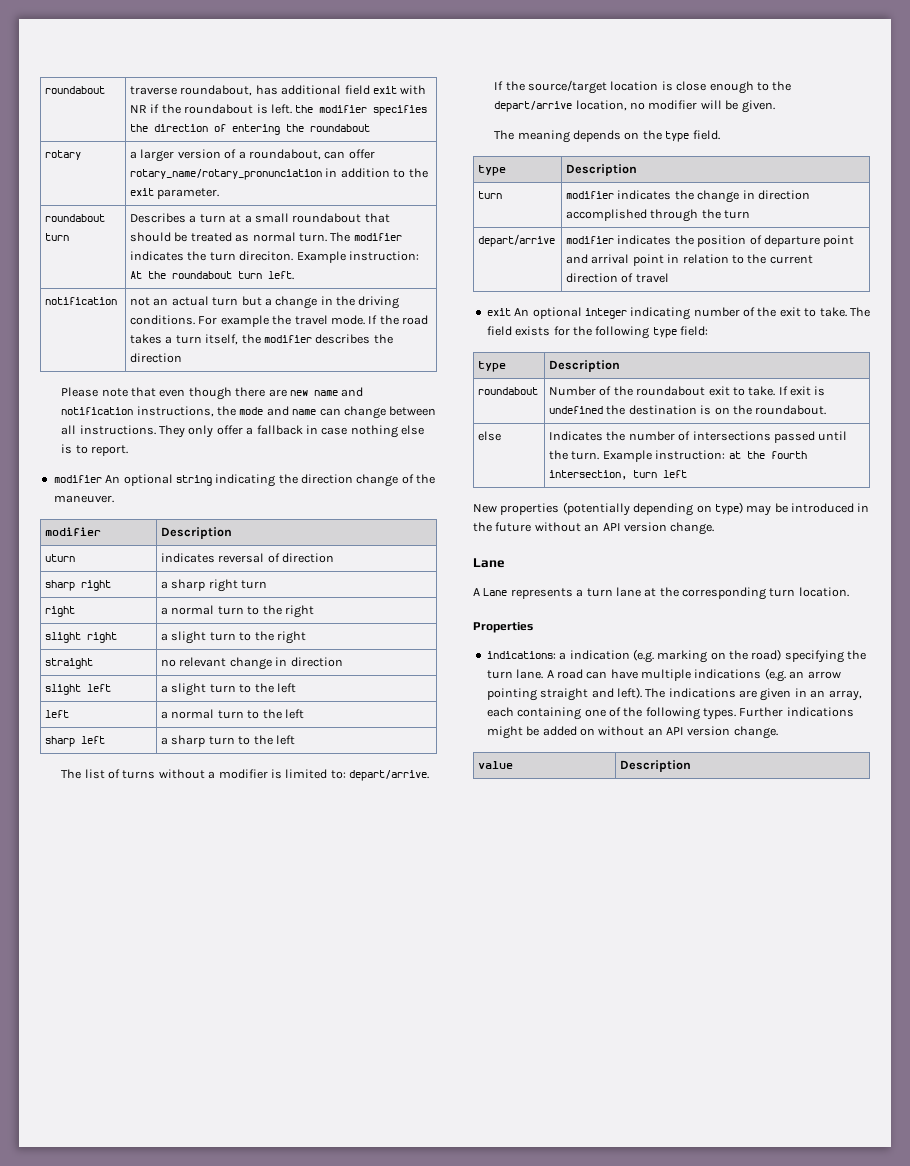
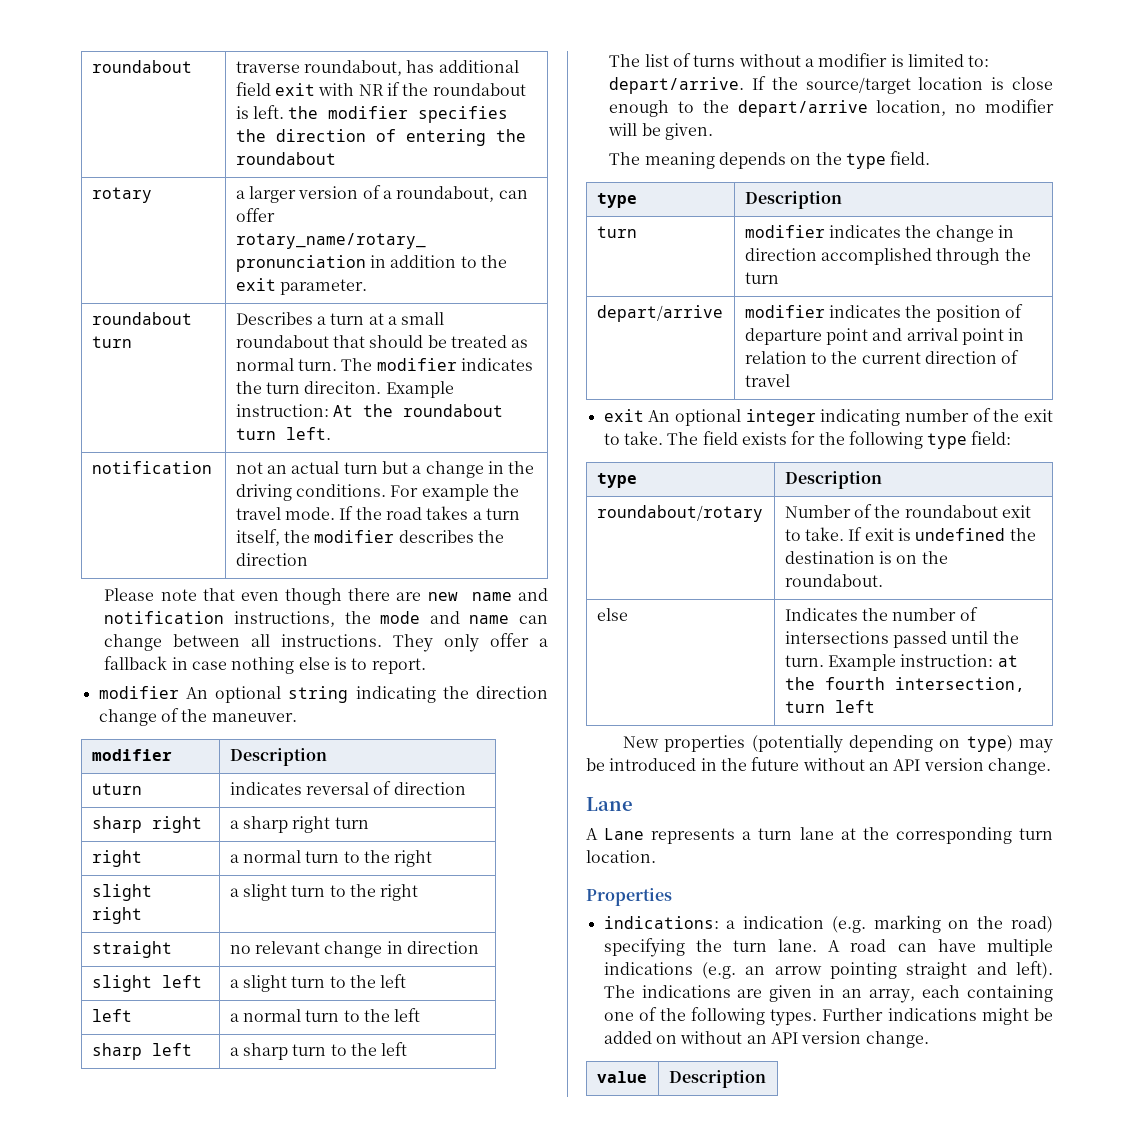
[478,387,539,395] roundabout -> [596,505,763,522] roundabout/rotary

